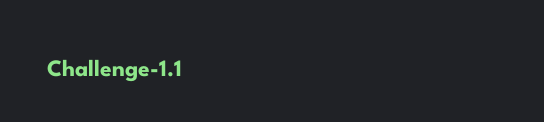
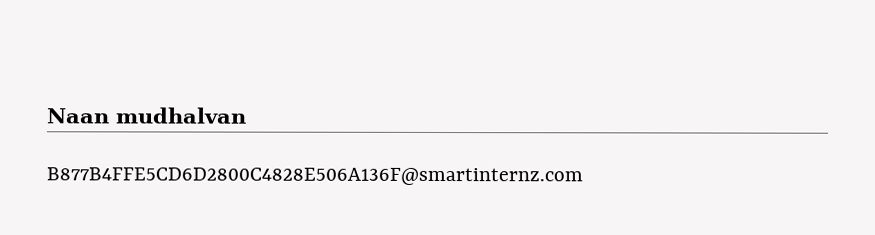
[47,59,182,82] Challenge-1.1 -> [46,107,247,124] [46,167,583,186] Naan mudhalvan // B877B4FFE5CD6D2800C4828E506A136F@smartinternz.com

